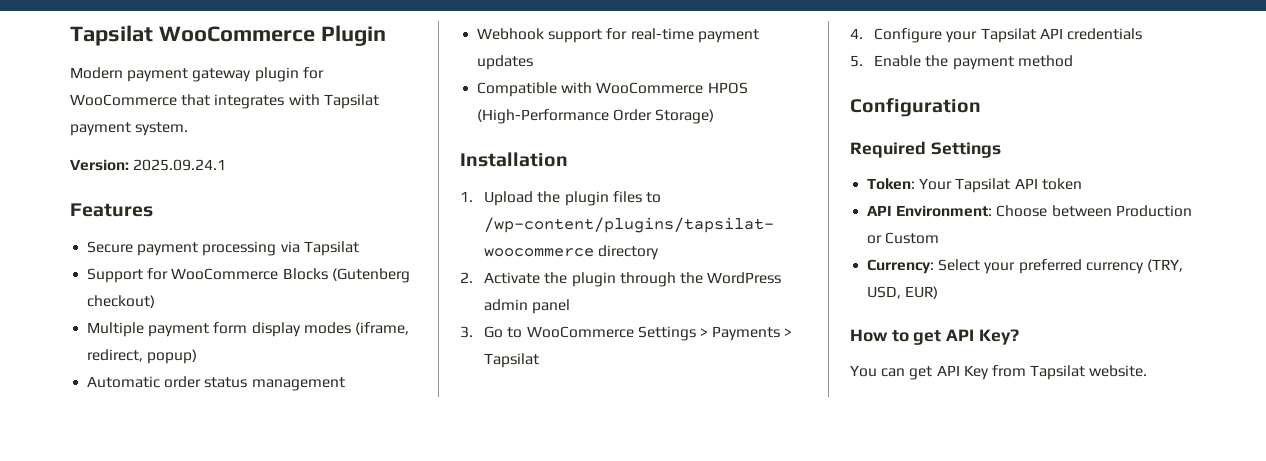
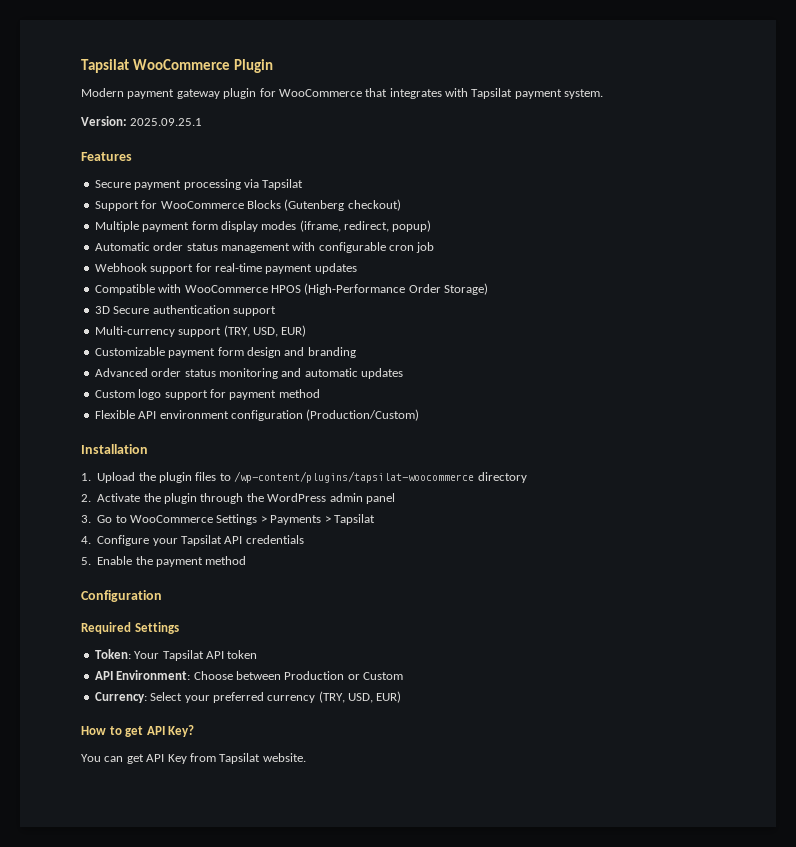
[133,159,227,171] 2025.09.24.1 -> [130,118,203,126] 2025.09.25.1
(345, 384) none -> [292,242,435,253] with configurable cron job
(715, 116) none -> [94,305,276,316] [94,325,307,337] [94,347,356,358] [94,368,403,379] [94,389,320,400] [94,409,420,421] // 3D Secure authentication support // Multi-currency support (TRY, USD, EUR) // Customizable payment form design and branding // Advanced order status monitoring and automatic updates // Custom logo support for payment method // Flexible API environment configuration (Production/Custom)

